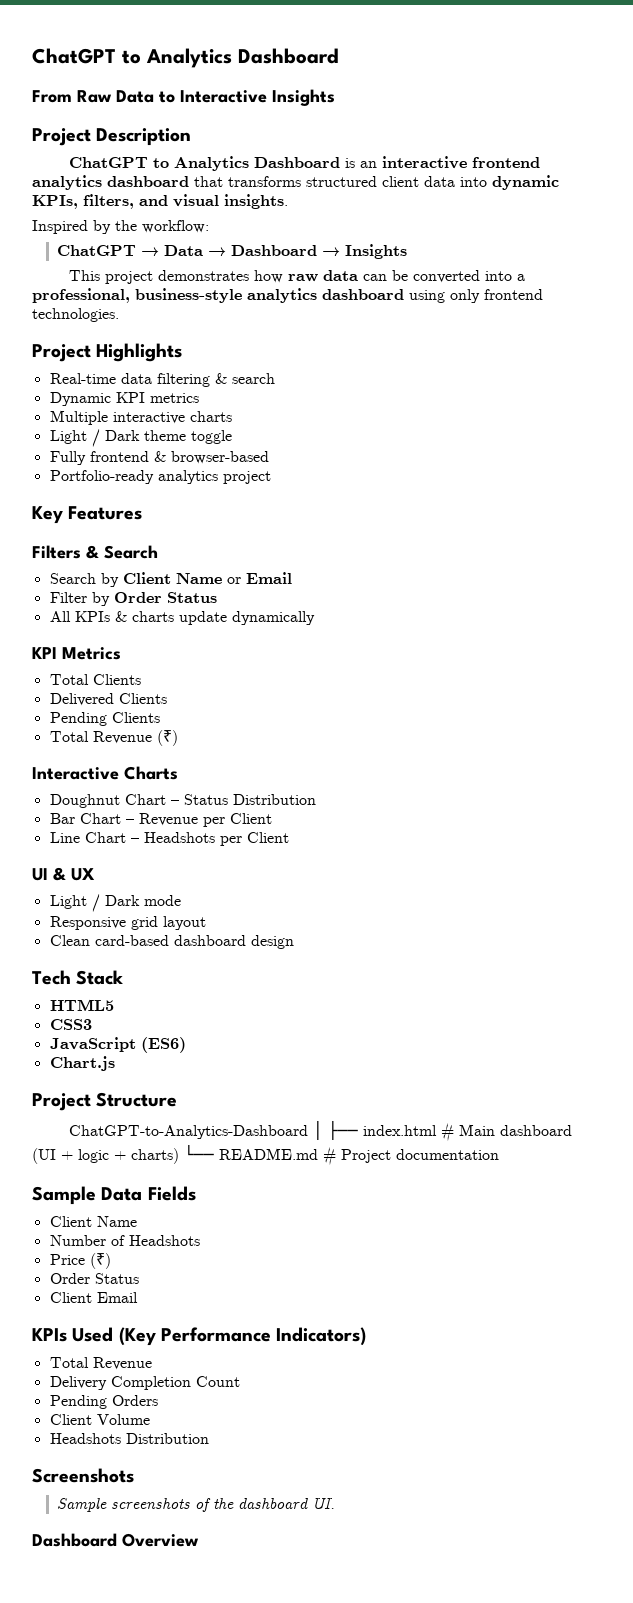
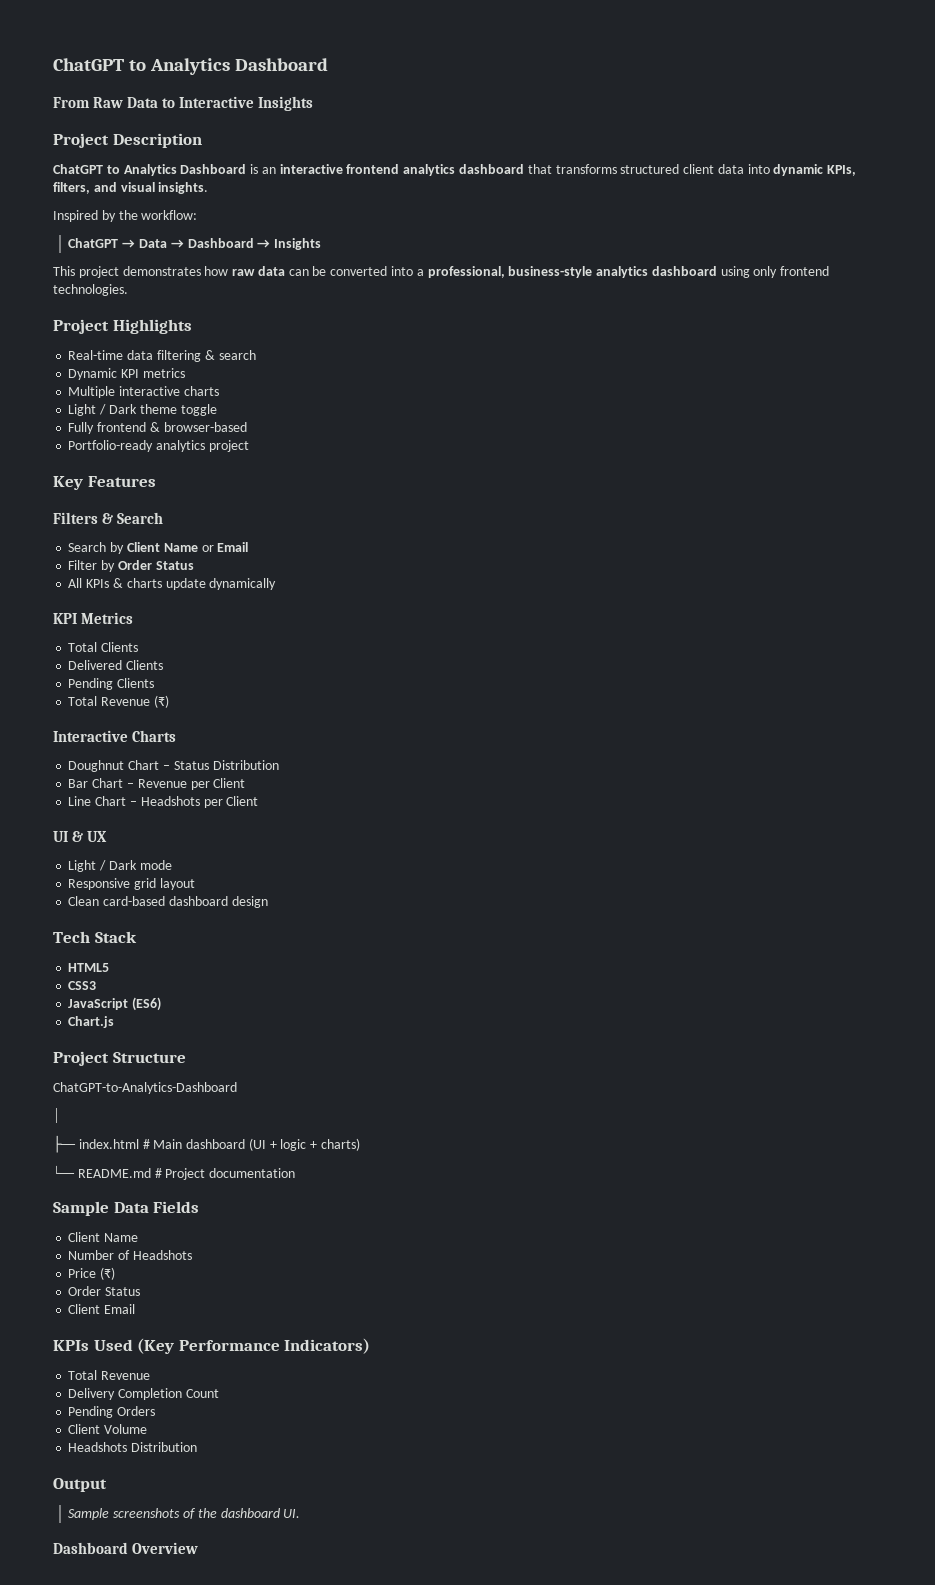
(309, 1132) none -> (237, 1088) //
(324, 1130) none -> (60, 1115) //
(179, 1156) none -> (361, 1144) //
[32,1468,134,1483] Screenshots -> [53,1478,107,1492] Output

